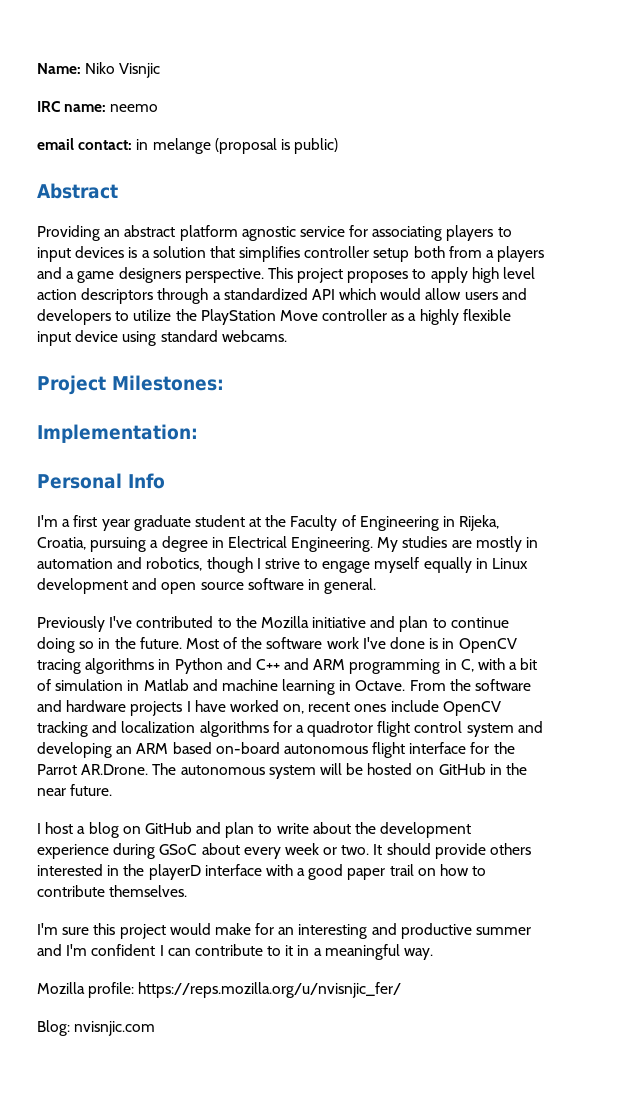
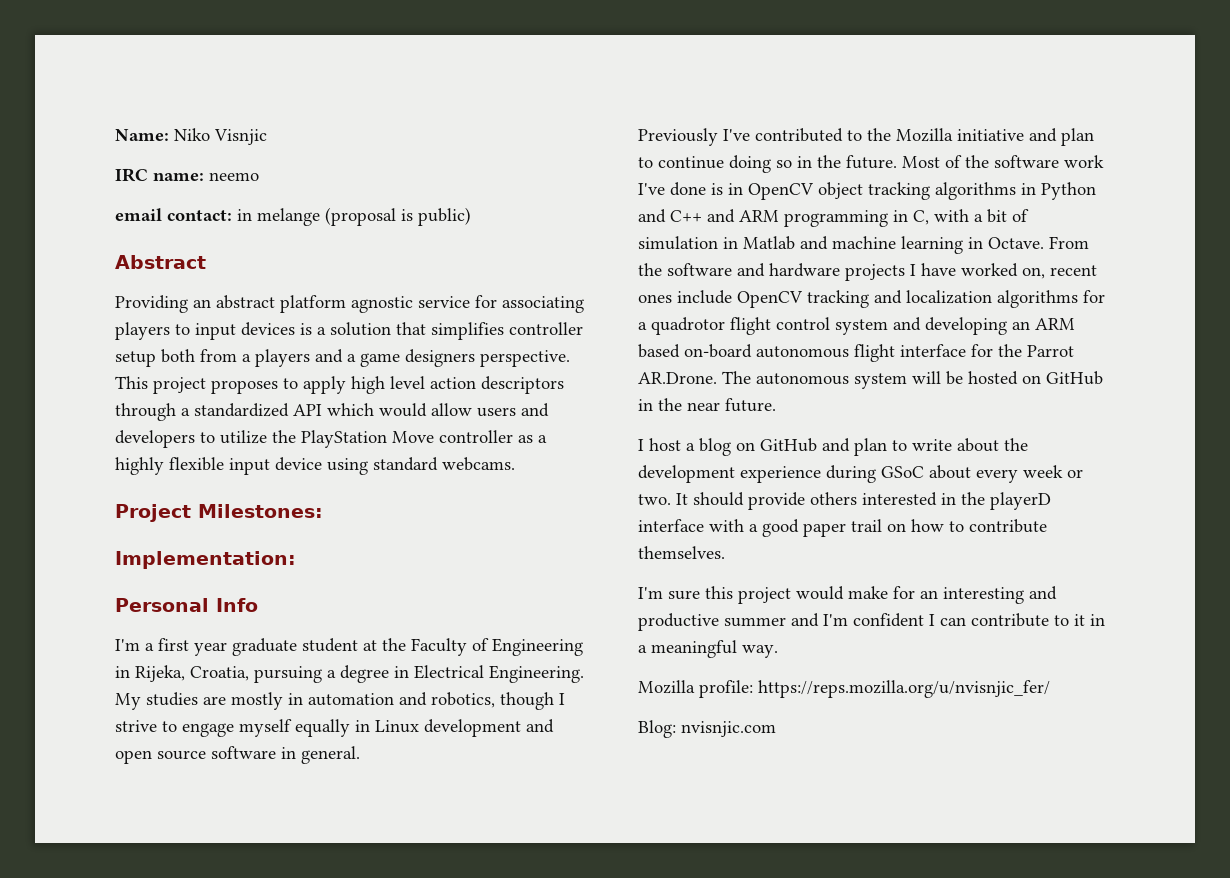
[37,659,81,674] tracing -> [818,182,930,200] object tracking

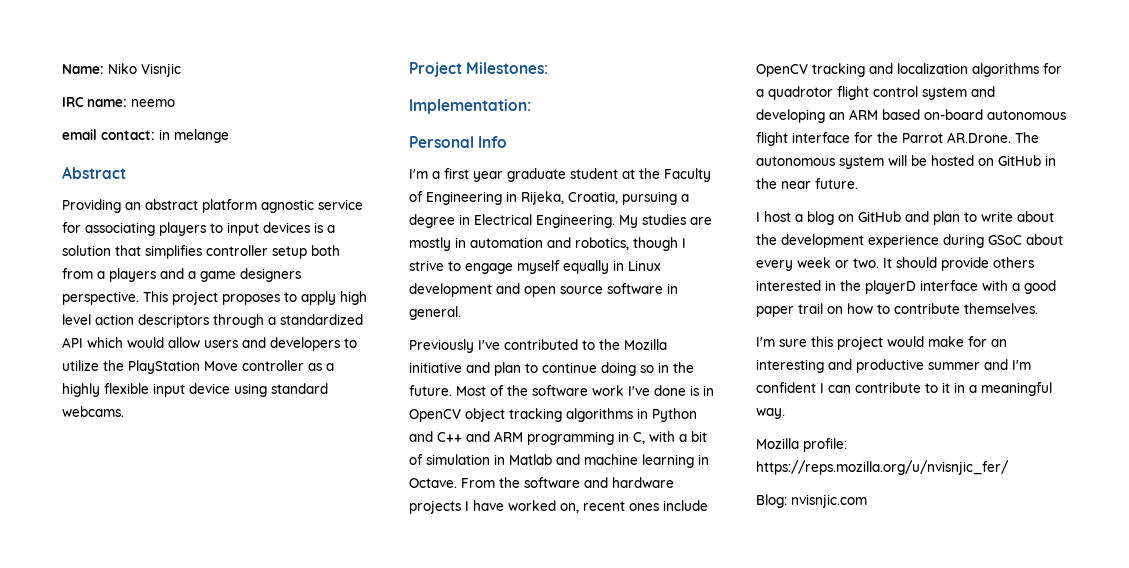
[325,207,471,226] (proposal is public) -> (229, 136) none

